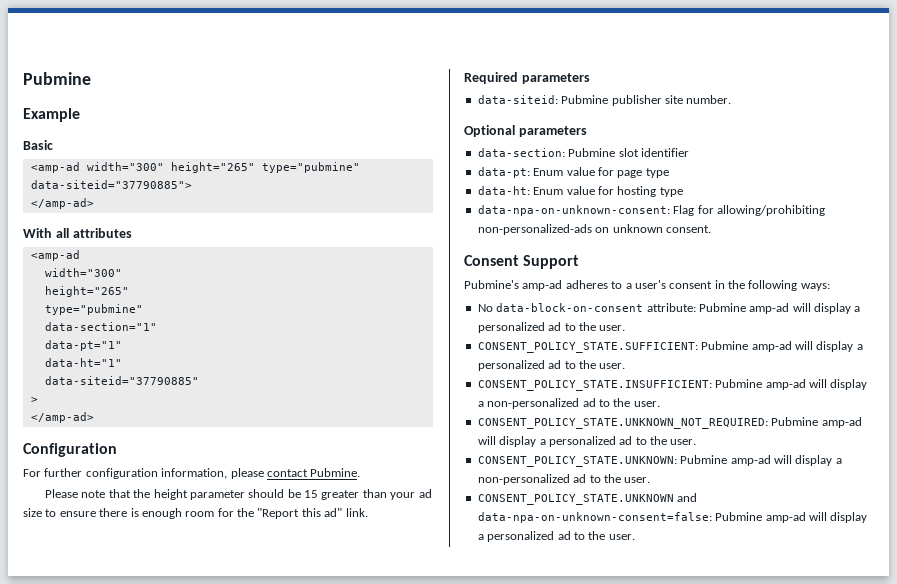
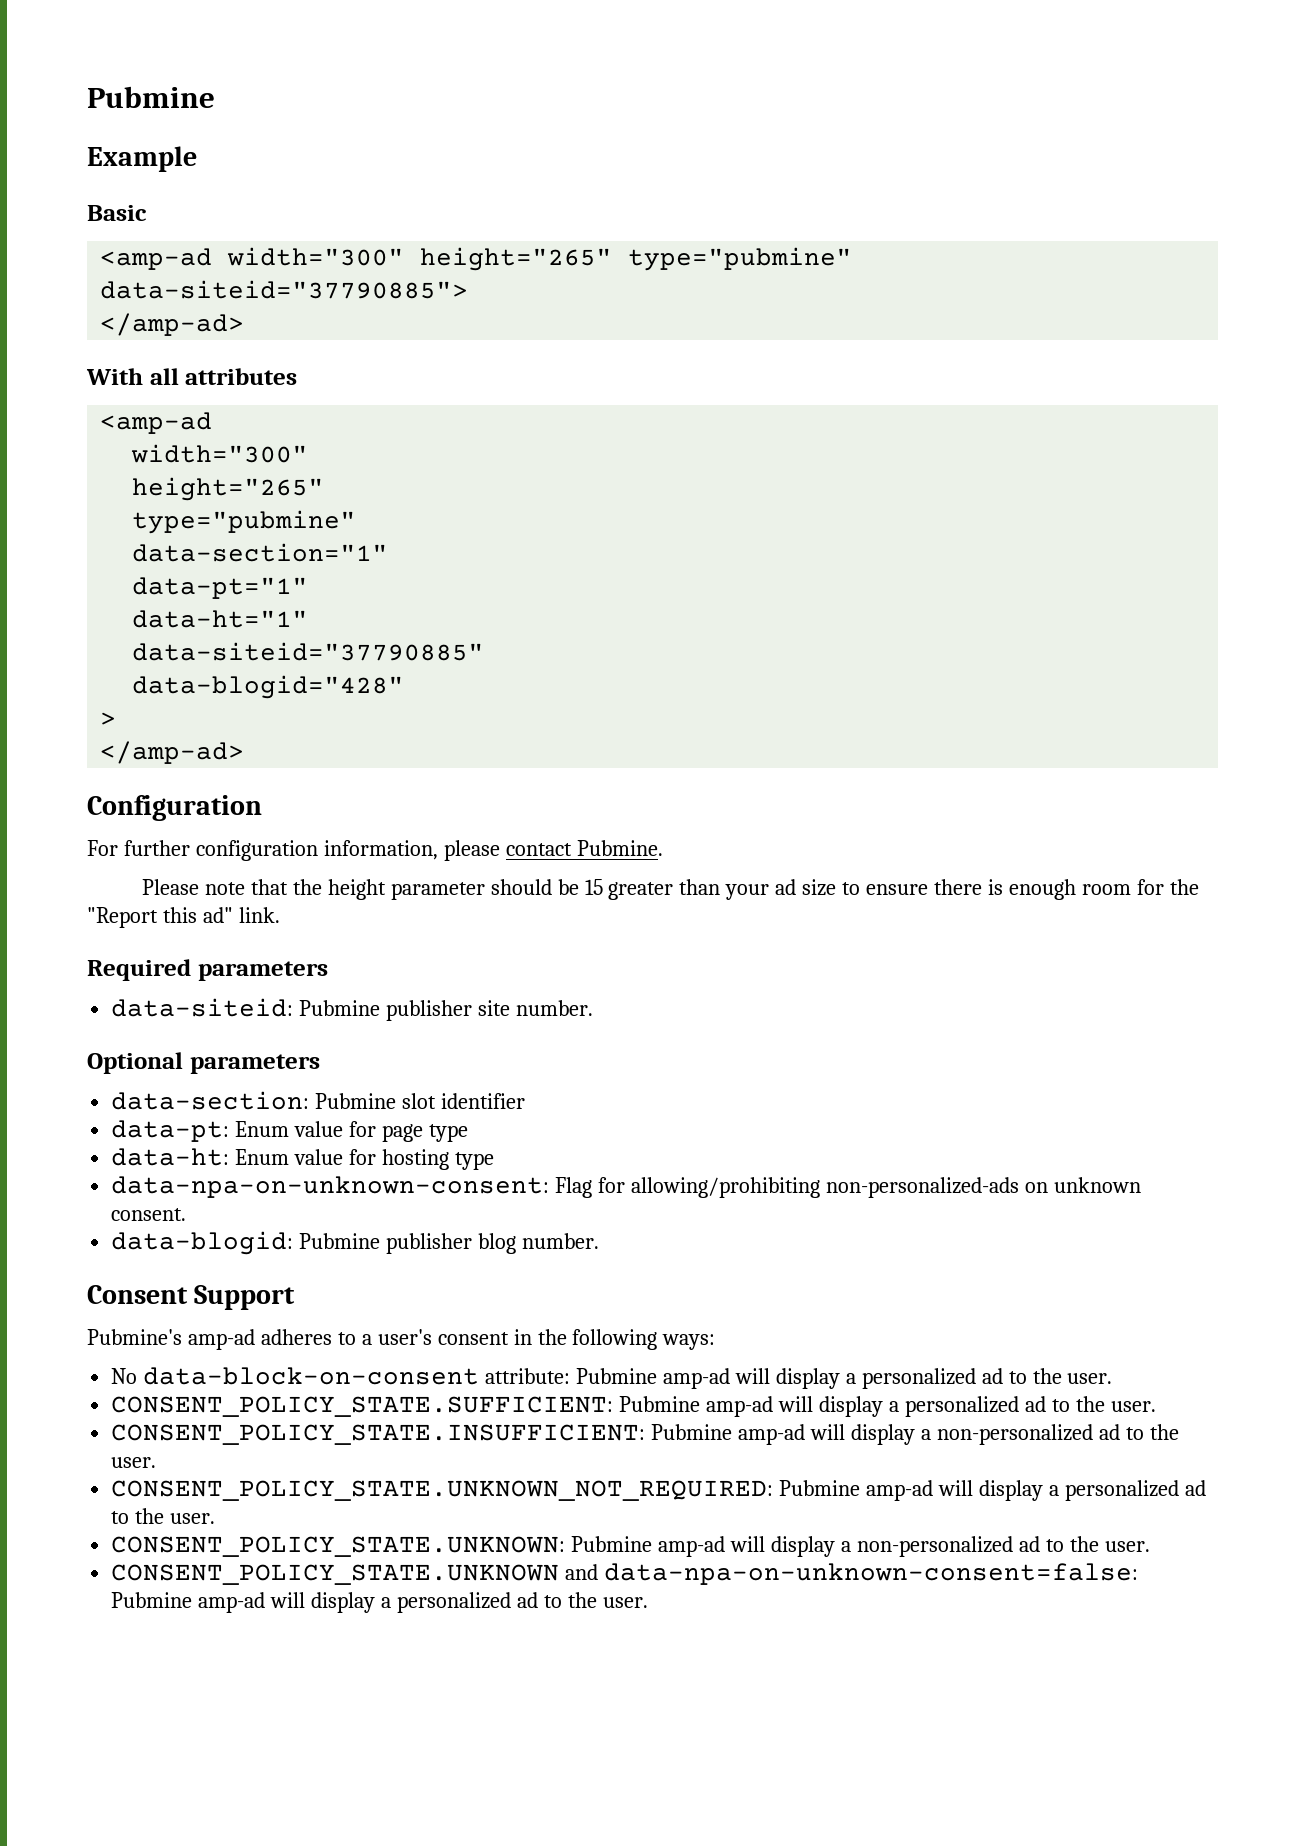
(199, 380) none -> [132,675,405,699] // data-blogid="428"
(711, 229) none -> [111,1231,599,1255] // data-blogid: Pubmine publisher blog number.

